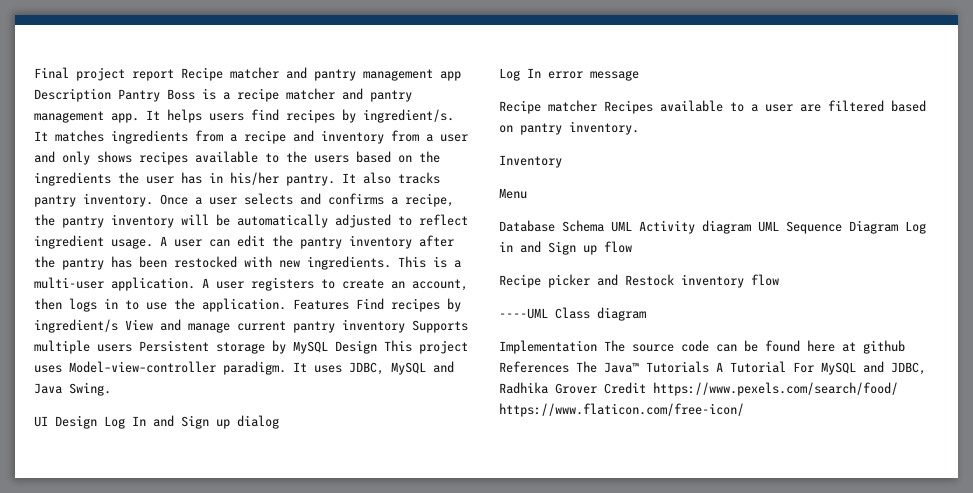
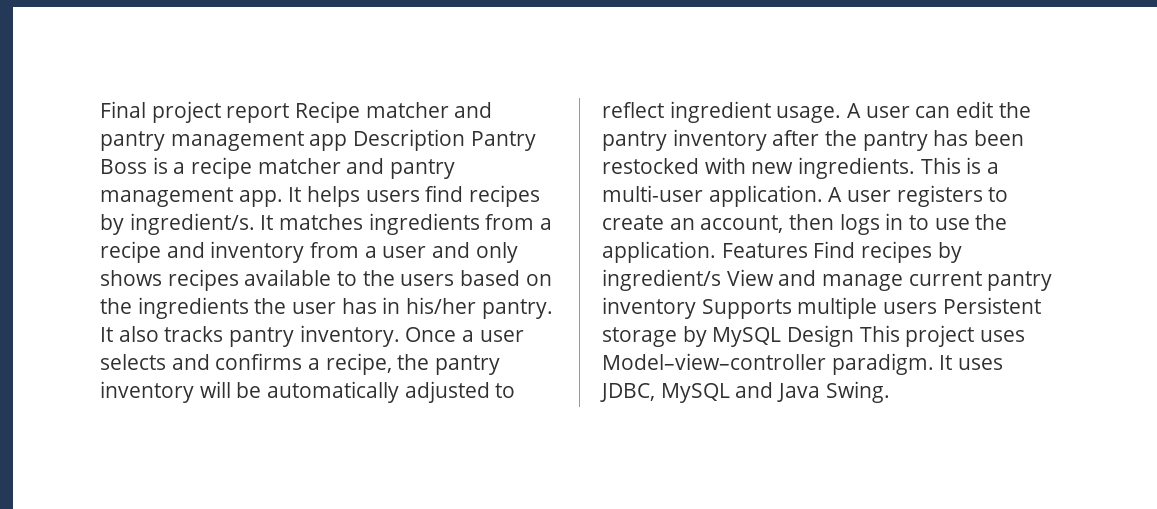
[34,415,279,429] [499,68,639,81] [499,100,926,114] [499,121,639,135] [499,155,562,168] [499,188,527,199] [499,220,926,234] [499,241,632,255] [499,274,779,288] [499,307,646,321] [499,340,905,354] [499,361,926,375] [499,382,898,396] [499,403,744,417] // UI Design Log In and Sign up dialog // Log In error message // Recipe matcher Recipes available to a user are filtered based on pantry inventory. // Inventory // Menu // Database Schema UML Activity diagram UML Sequence Diagram Log in and Sign up flow // Recipe picker and Restock inventory flow // ----UML Class diagram // Implementation The source code can be found here at github References The Java™ Tutorials A Tutorial For MySQL and JDBC, Radhika Grover Credit https://www.pexels.com/search/food/ https://www.flaticon.com/free-icon/ -> (890, 392) none

